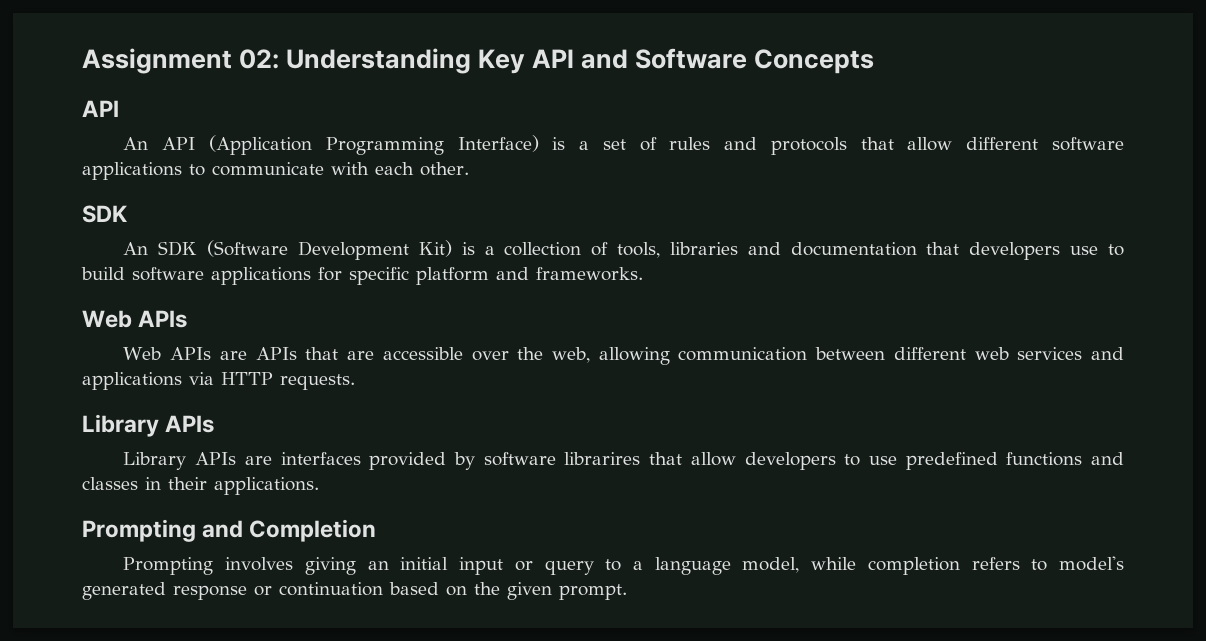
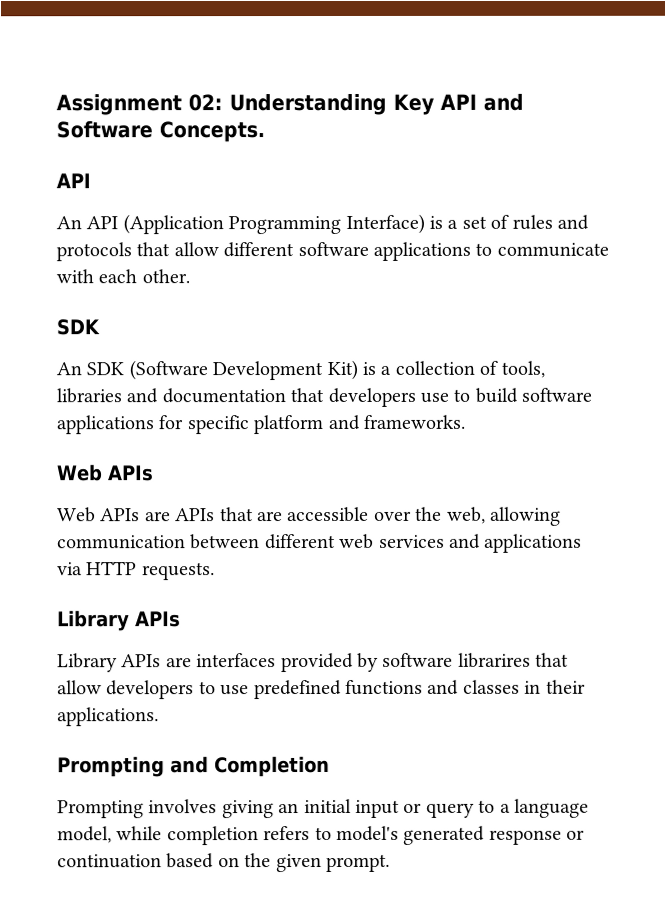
[754,49,875,74] Concepts -> [159,121,265,143] Concepts.

